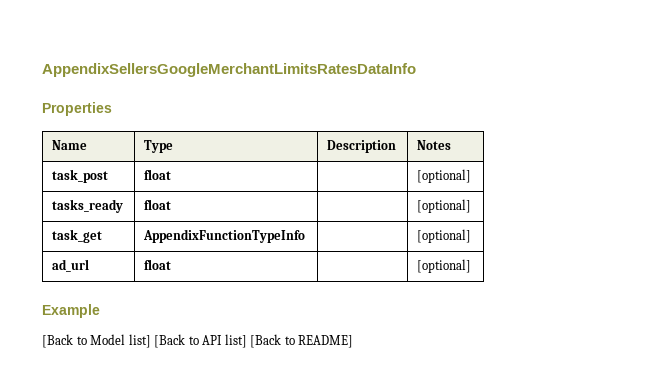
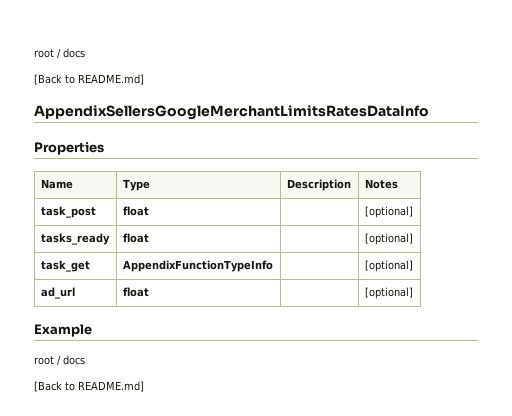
(42, 70) none -> [34,48,85,59] [34,74,144,85] root / docs // [Back to README.md] //
[42,334,354,348] // [Back to Model list] [Back to API list] [Back to README] -> [34,355,85,366] [34,381,144,392] // root / docs // [Back to README.md]

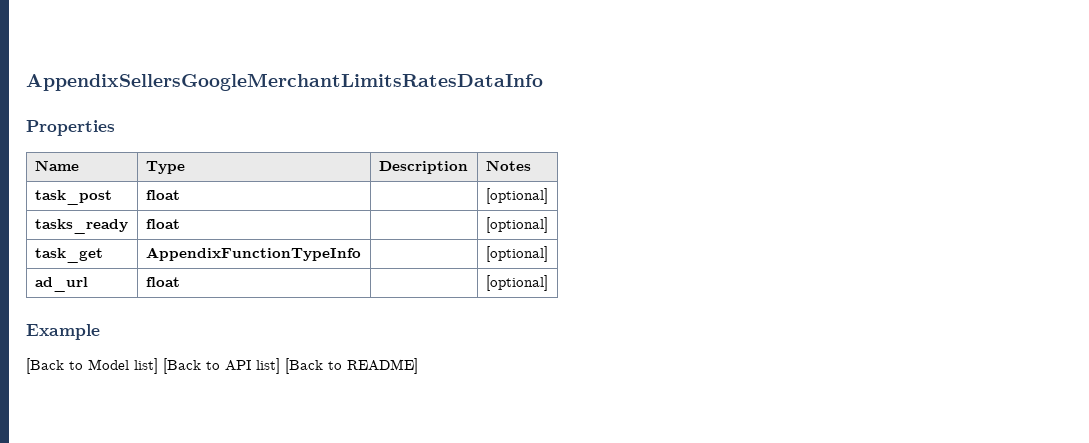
[34,48,85,59] [34,74,144,85] root / docs // [Back to README.md] // -> (26, 82) none
[34,355,85,366] [34,381,144,392] // root / docs // [Back to README.md] -> [26,358,418,374] // [Back to Model list] [Back to API list] [Back to README]

